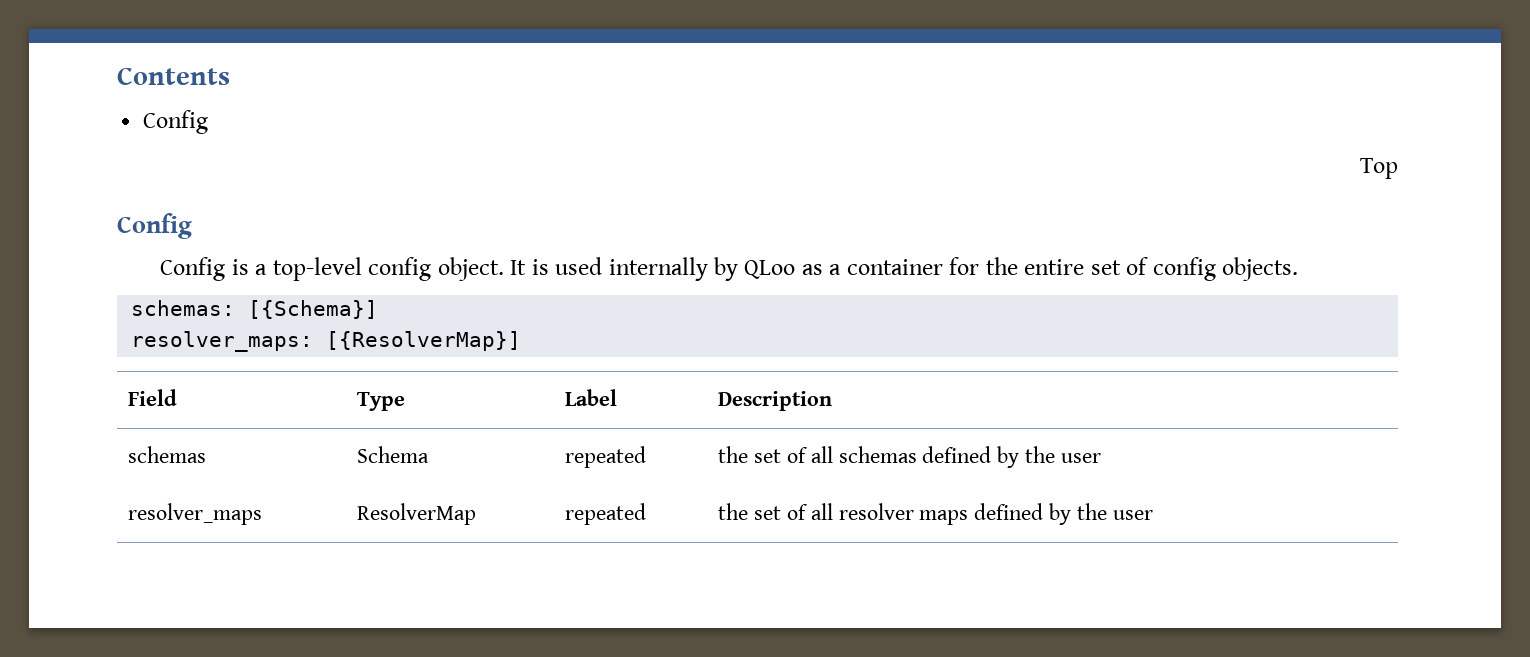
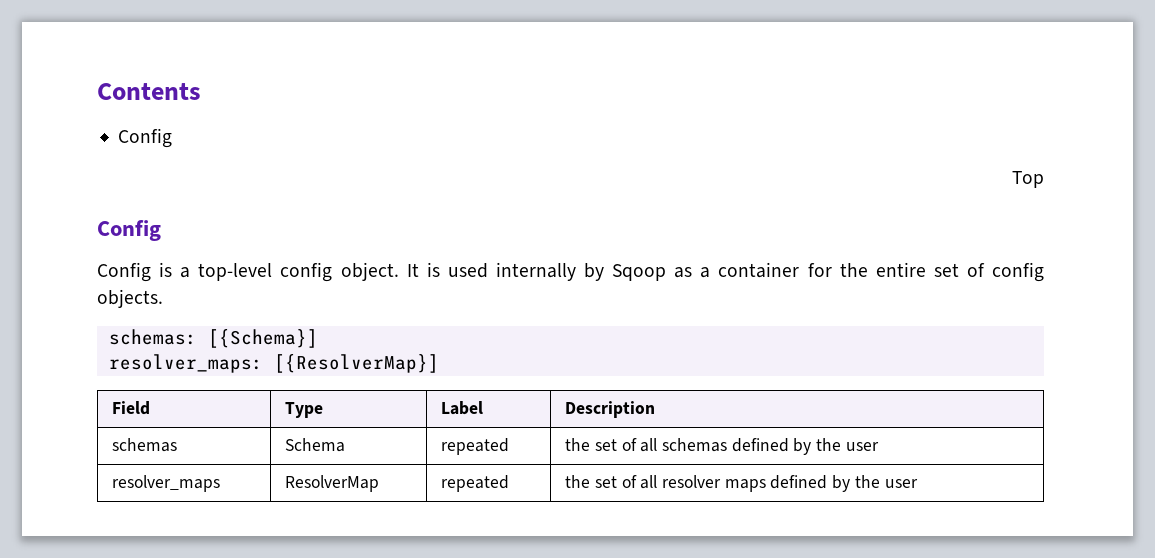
[744,260,796,279] QLoo -> [612,264,667,281] Sqoop

